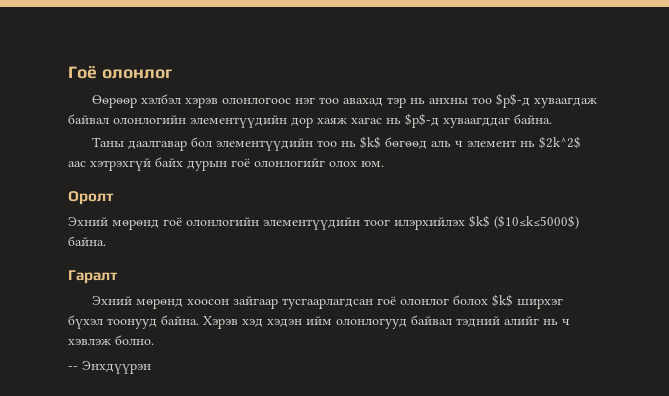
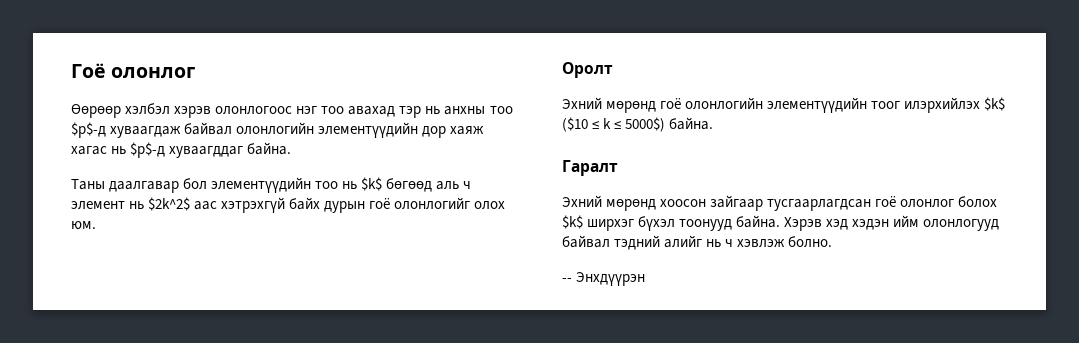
[494,215,579,229] ($10≤k≤5000$) -> [562,117,666,132] ($10 ≤ k ≤ 5000$)

